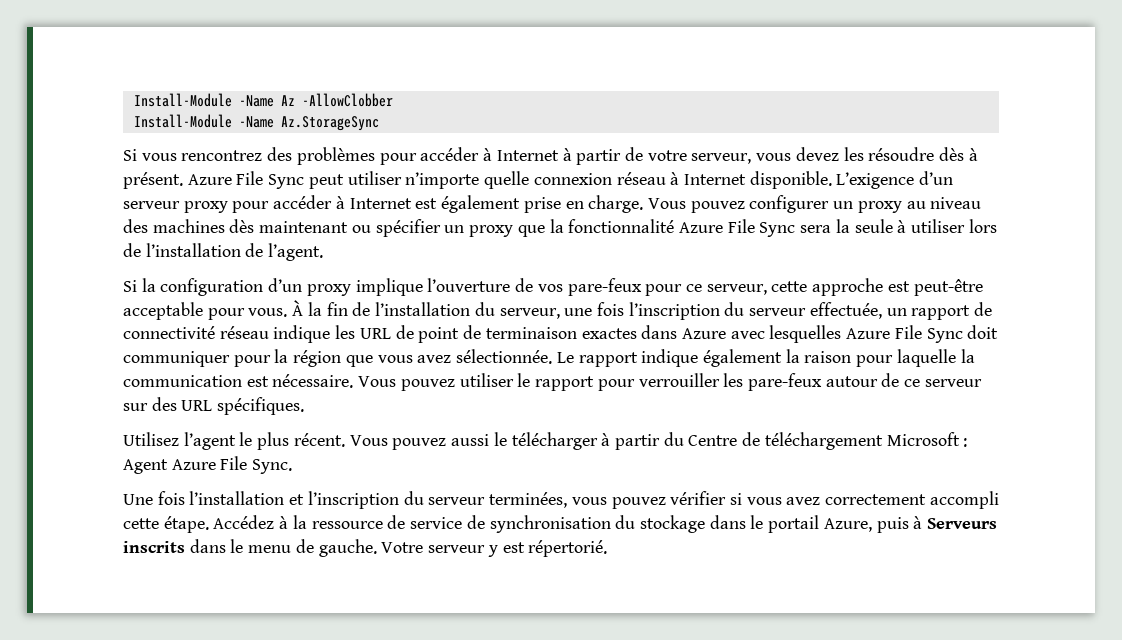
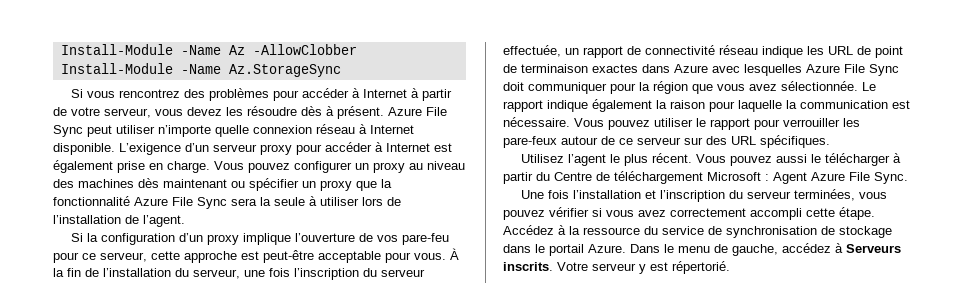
[567,278,642,296] pare-feux -> [402,233,450,245] pare-feu
[387,515,406,529] de -> [644,226,658,235] du
[615,515,636,529] du -> [821,226,835,235] de
[823,516,998,533] [123,539,377,557] Azure, puis à Serveurs inscrits dans le menu de gauche. -> [588,243,901,256] [503,262,553,271] Azure. Dans le menu de gauche, accédez à Serveurs inscrits.

